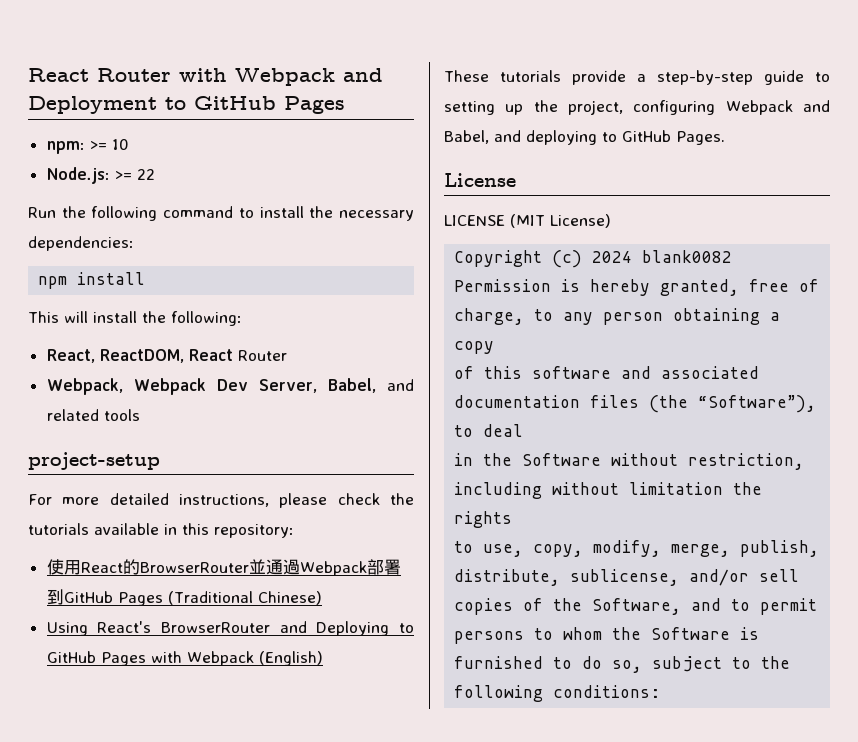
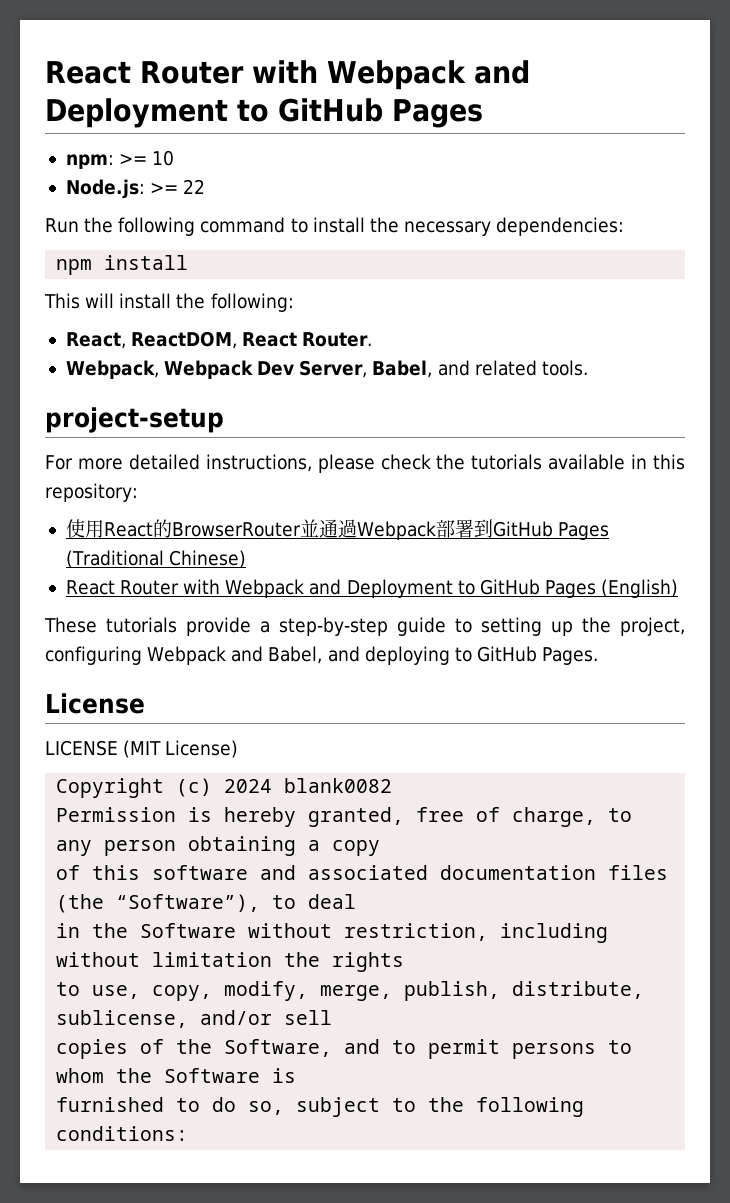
[237,350,287,361] Router -> [302,332,373,347] Router.
[103,409,140,421] tools -> [541,360,588,376] tools.
[46,621,415,636] [46,651,254,666] Using React's BrowserRouter and Deploying to GitHub Pages with Webpack -> [65,579,596,598] React Router with Webpack and Deployment to GitHub Pages

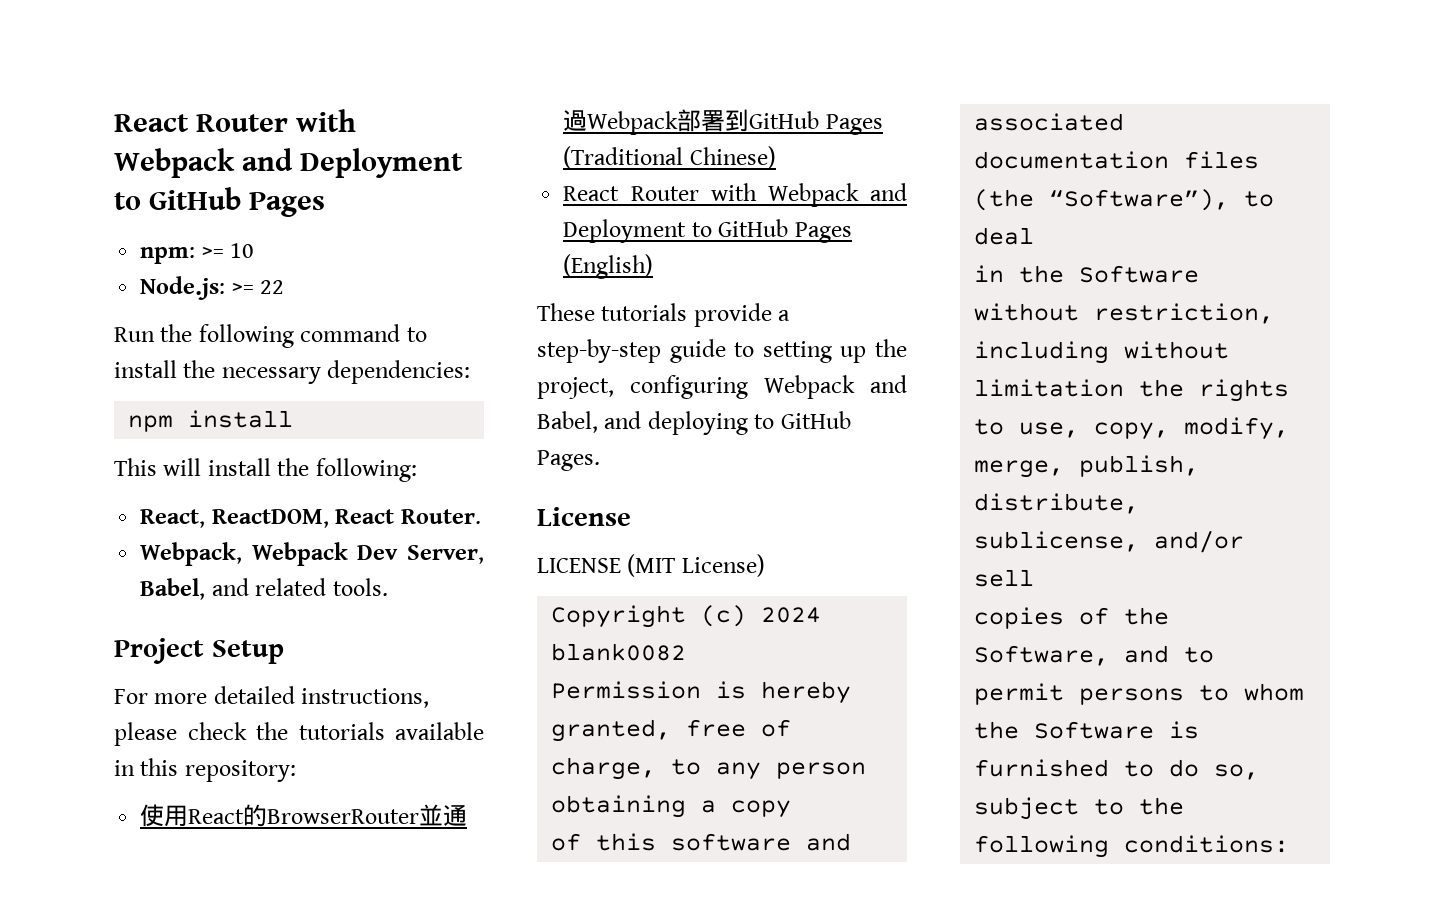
[45,407,224,433] project-setup -> [114,638,284,664] Project Setup

